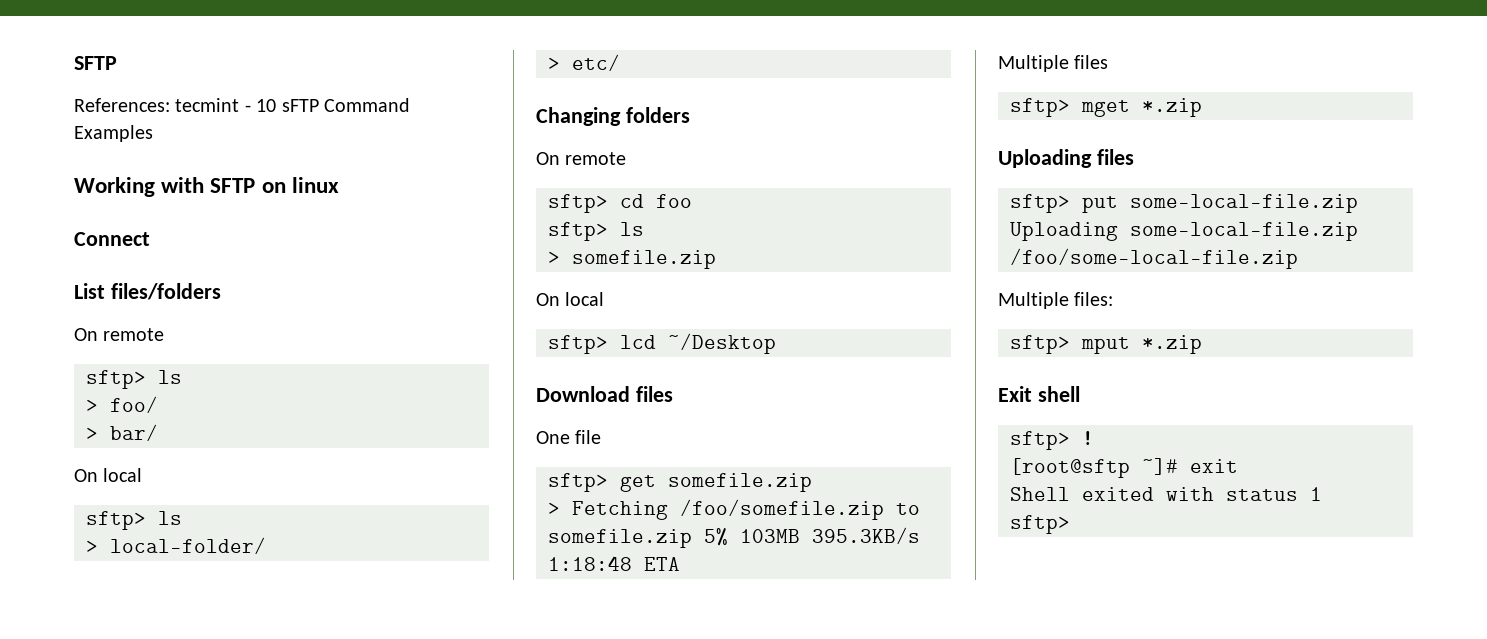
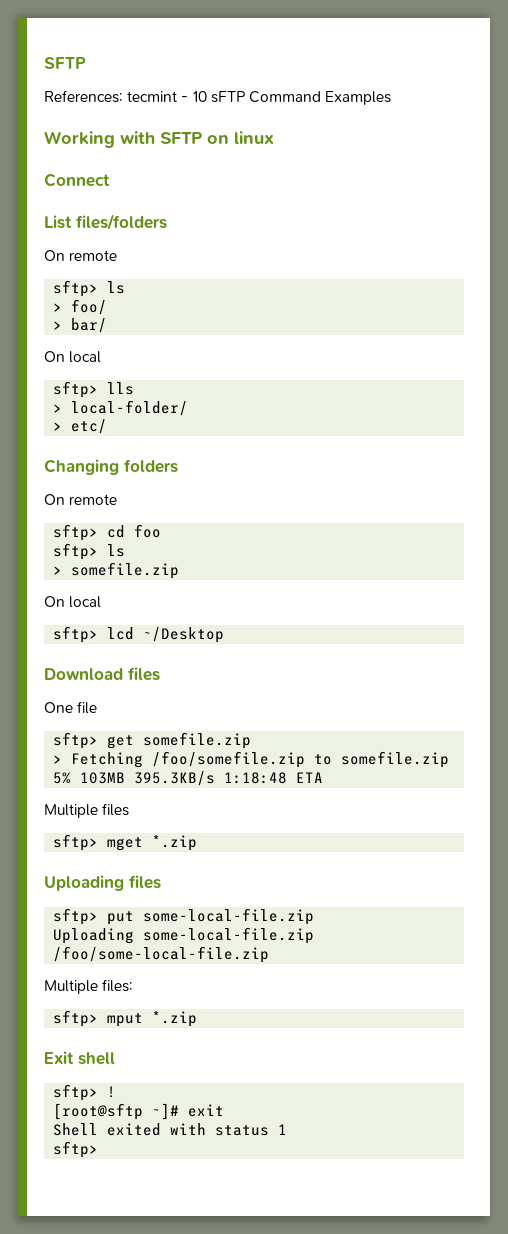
[158,511,182,525] ls -> [107,382,135,395] lls

